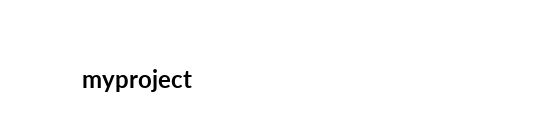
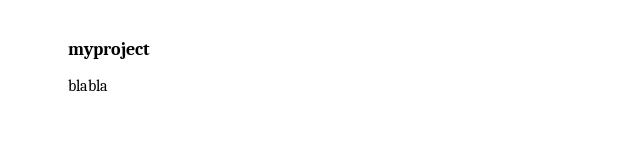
(192, 80) none -> [68,79,108,91] // blabla

